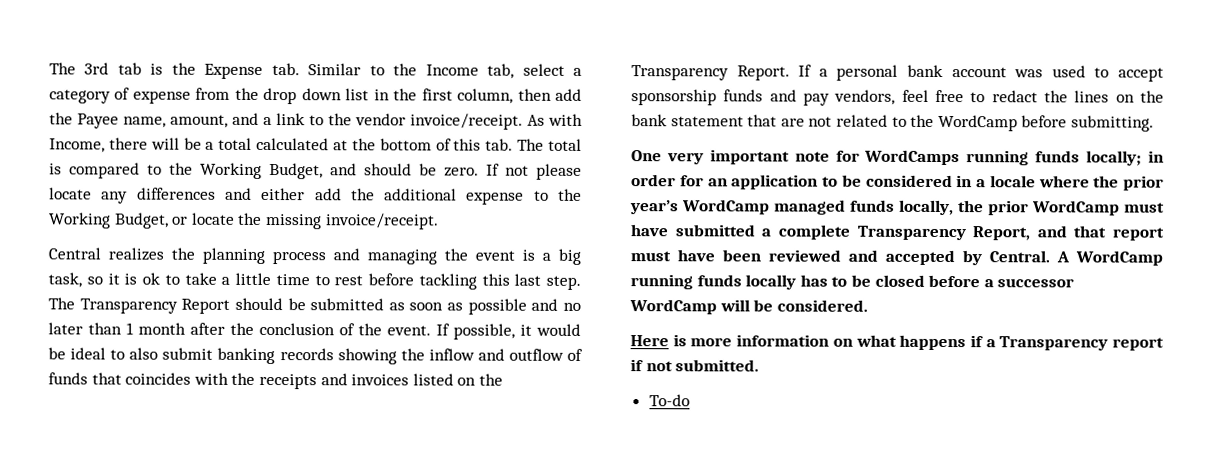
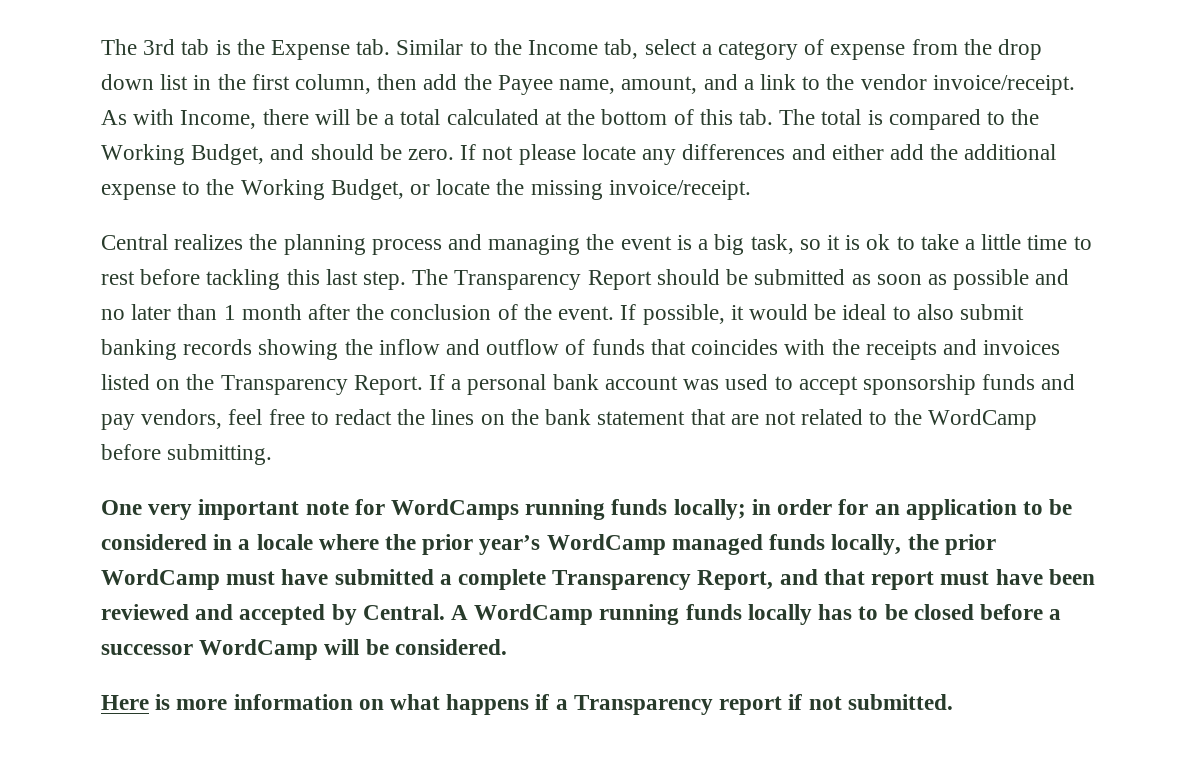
[648,394,690,407] // To-do -> (953, 702) none

